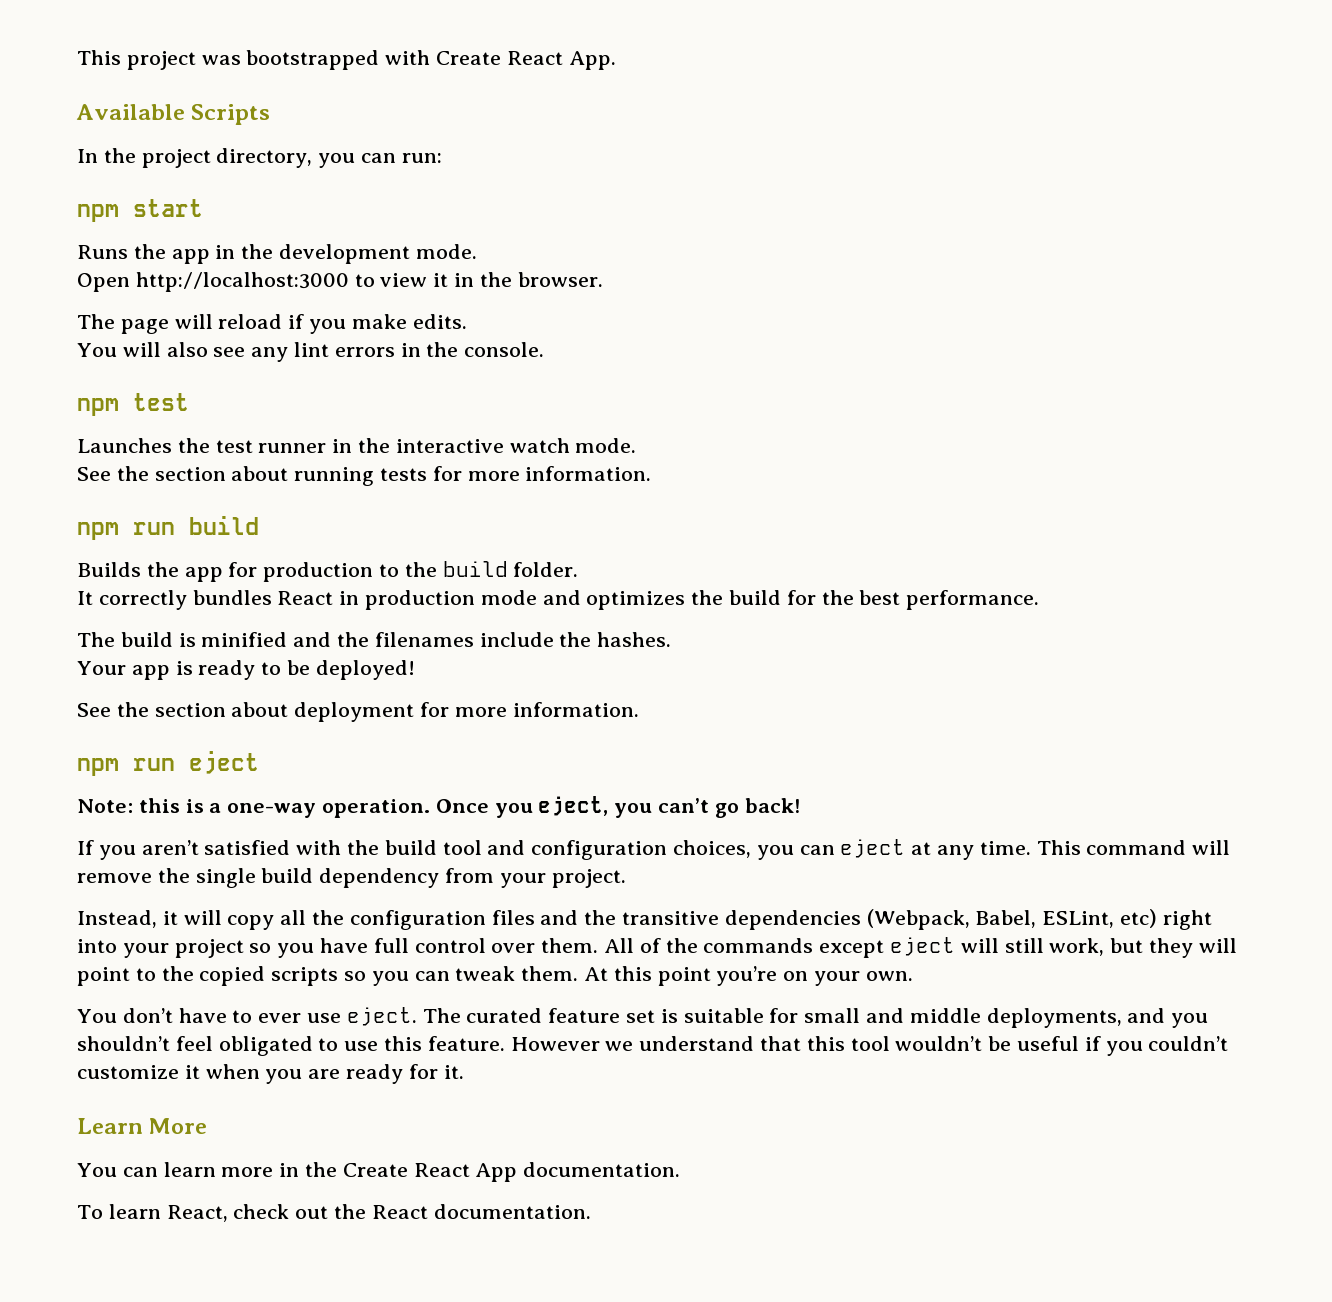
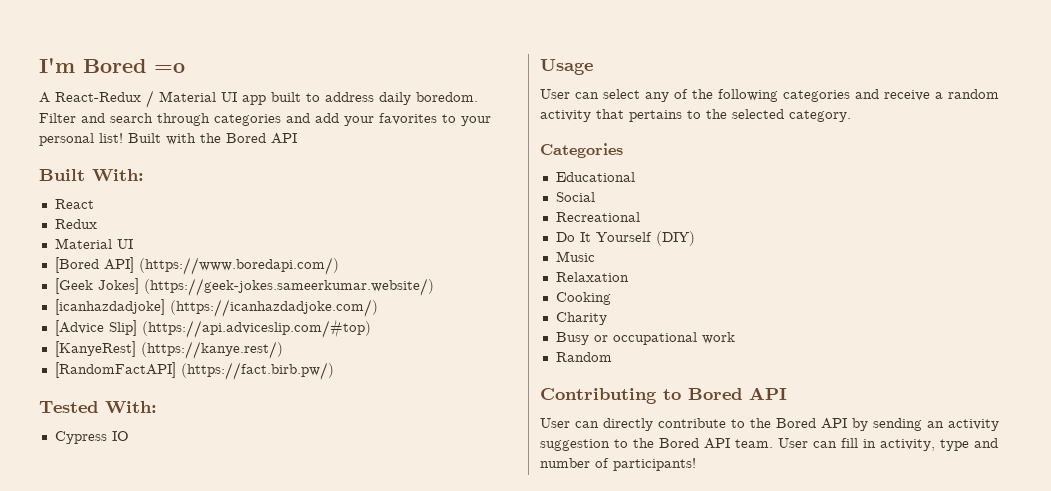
[77,50,616,70] [76,104,271,125] [77,148,442,168] [77,199,203,222] [77,244,477,264] [77,272,603,292] [77,314,467,334] [77,342,545,362] [77,393,189,416] [77,438,637,453] [77,466,652,486] [77,516,259,540] [77,561,579,582] [77,590,1040,610] [77,632,672,647] [77,660,415,680] [77,702,639,722] [77,751,259,776] [77,796,800,818] [77,839,1231,860] [77,868,626,888] [77,909,1212,930] [77,937,1237,958] [77,966,913,986] [77,1007,1209,1028] [77,1036,1229,1056] [77,1064,464,1084] [77,1118,208,1134] [77,1162,681,1182] [77,1204,591,1222] This project was bootstrapped with Create React App. // Available Scripts // In the project directory, you can run: // npm start // Runs the app in the development mode. // Open http://localhost:3000 to view it in the browser. // The page will reload if you make edits. // You will also see any lint errors in the console. // npm test // Launches the test runner in the interactive watch mode. // See the section about running tests for more information. // npm run build // Builds the app for production to the build folder. // It correctly bundles React in production mode and optimizes the build for the best performance. // The build is minified and the filenames include the hashes. // Your app is ready to be deployed! // See the section about deployment for more information. // npm run eject // Note: this is a one-way operation. Once you eject, you can’t go back! // If you aren’t satisfied with the build tool and configuration choices, you can eject at any time. This command will remove the single build dependency from your project. // Instead, it will copy all the configuration files and the transitive dependencies (Webpack, Babel, ESLint, etc) right into your project so you have full control over them. All of the commands except eject will still work, but they will point to the copied scripts so you can tweak them. At this point you’re on your own. // You don’t have to ever use eject. The curated feature set is suitable for small and middle deployments, and you shouldn’t feel obligated to use this feature. However we understand that this tool wouldn’t be useful if you couldn’t customize it when you are ready for it. // Learn More // You can learn more in the Create React App documentation. // To learn React, check out the React documentation. -> [39,58,185,73] [39,90,478,108] [39,113,491,126] [39,133,297,146] [39,169,144,182] [54,199,94,209] [54,219,97,229] [54,238,133,249] [54,257,339,275] [54,278,434,296] [54,299,378,317] [54,319,371,338] [54,341,283,359] [54,362,334,380] [39,401,157,414] [54,431,129,444] [540,59,593,75] [540,89,999,102] [540,109,851,122] [540,143,623,158] [555,172,635,182] [555,192,595,202] [555,212,640,222] [555,231,695,246] [555,251,595,262] [555,272,629,282] [555,292,611,305] [555,312,607,325] [555,332,735,345] [555,352,612,362] [540,387,787,404] [540,418,999,431] [540,438,998,451] [540,458,696,471] I'm Bored =o // A React-Redux / Material UI app built to address daily boredom. Filter and search through categories and add your favorites to your personal list! Built with the Bored API // Built With: // React // Redux // Material UI // [Bored API] (https://www.boredapi.com/) // [Geek Jokes] (https://geek-jokes.sameerkumar.website/) // [icanhazdadjoke] (https://icanhazdadjoke.com/) // [Advice Slip] (https://api.adviceslip.com/#top) // [KanyeRest] (https://kanye.rest/) // [RandomFactAPI] (https://fact.birb.pw/) // Tested With: // Cypress IO // Usage // User can select any of the following categories and receive a random activity that pertains to the selected category. // Categories // Educational // Social // Recreational // Do It Yourself (DIY) // Music // Relaxation // Cooking // Charity // Busy or occupational work // Random // Contributing to Bored API // User can directly contribute to the Bored API by sending an activity suggestion to the Bored API team. User can fill in activity, type and number of participants!

